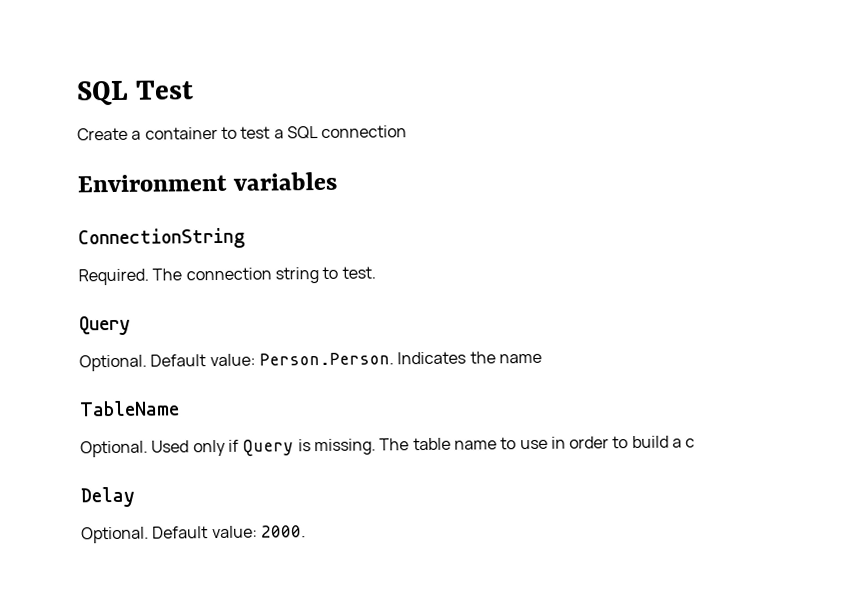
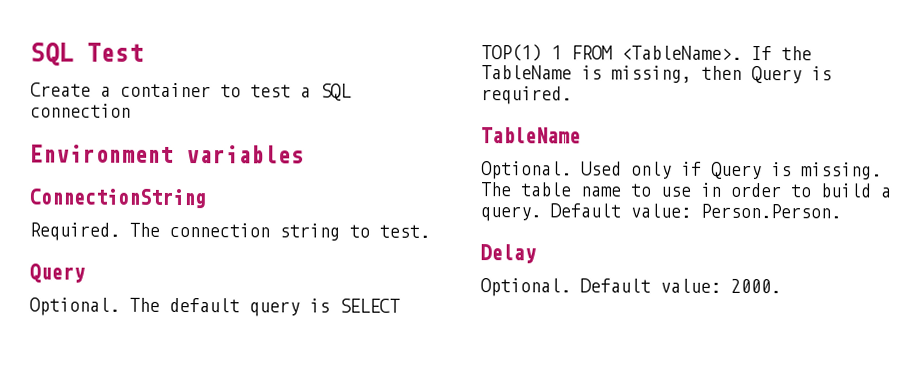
[150,351,542,367] Default value: Person.Person. Indicates the name -> [129,297,400,317] [481,44,812,62] [481,65,832,84] [481,86,572,105] The default query is SELECT TOP(1) 1 FROM <TableName>. If the TableName is missing, then Query is required.
[685,438,696,448] c -> [480,203,841,222] query. Default value: Person.Person.

